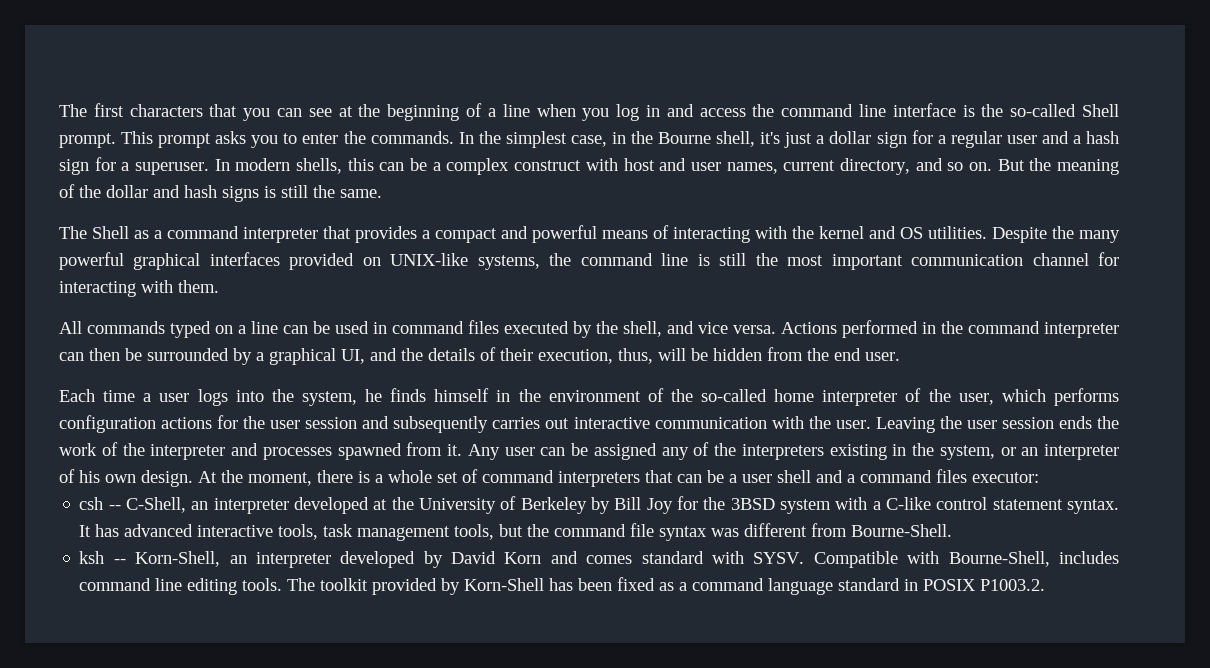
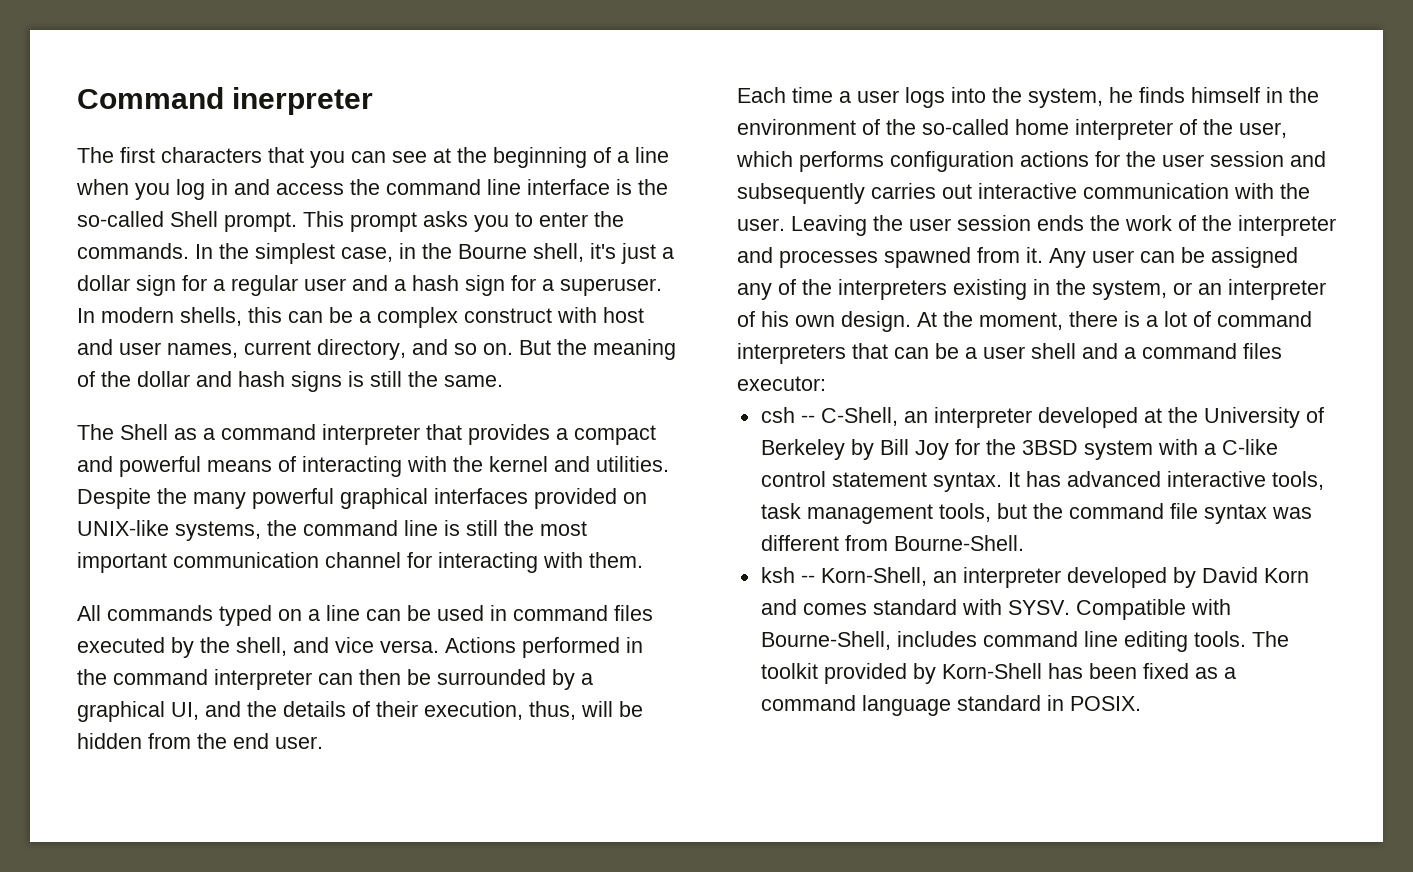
(59, 110) none -> [77,87,374,115] Command inerpreter //
[900,227,923,239] OS -> (590, 464) none
[388,470,458,483] whole set -> [1164,311,1187,327] lot
[923,579,1046,591] POSIX P1003.2. -> [1069,696,1141,711] POSIX.

